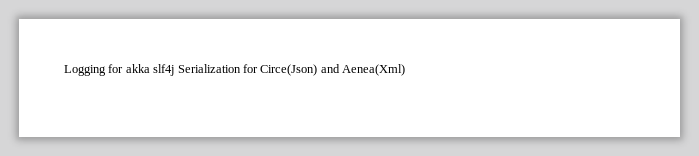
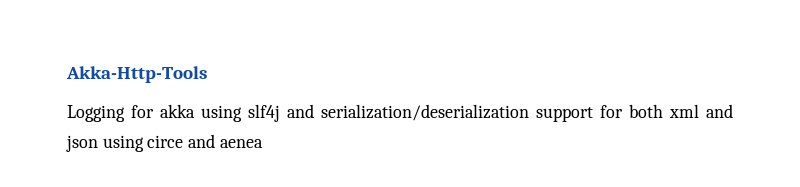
(64, 70) none -> [66,66,207,83] Akka-Http-Tools //
[153,64,405,76] slf4j Serialization for Circe(Json) and Aenea(Xml) -> [201,104,733,122] [66,134,263,152] using slf4j and serialization/deserialization support for both xml and json using circe and aenea

